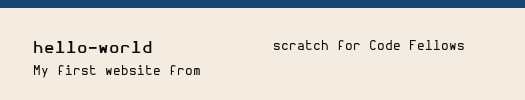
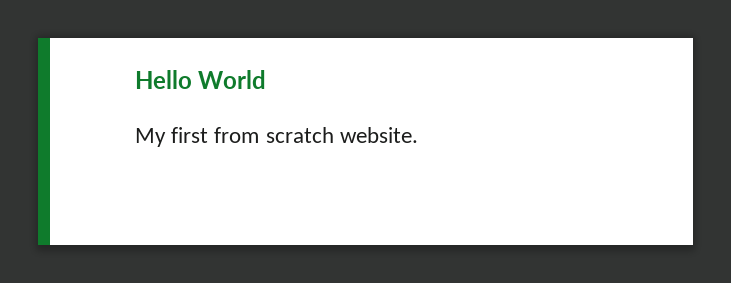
[33,41,153,53] hello-world -> [135,70,267,89] Hello World
[105,65,161,75] website -> (209, 135) none
[337,40,465,50] for Code Fellows -> [339,127,418,143] website.

